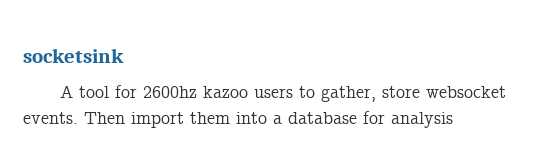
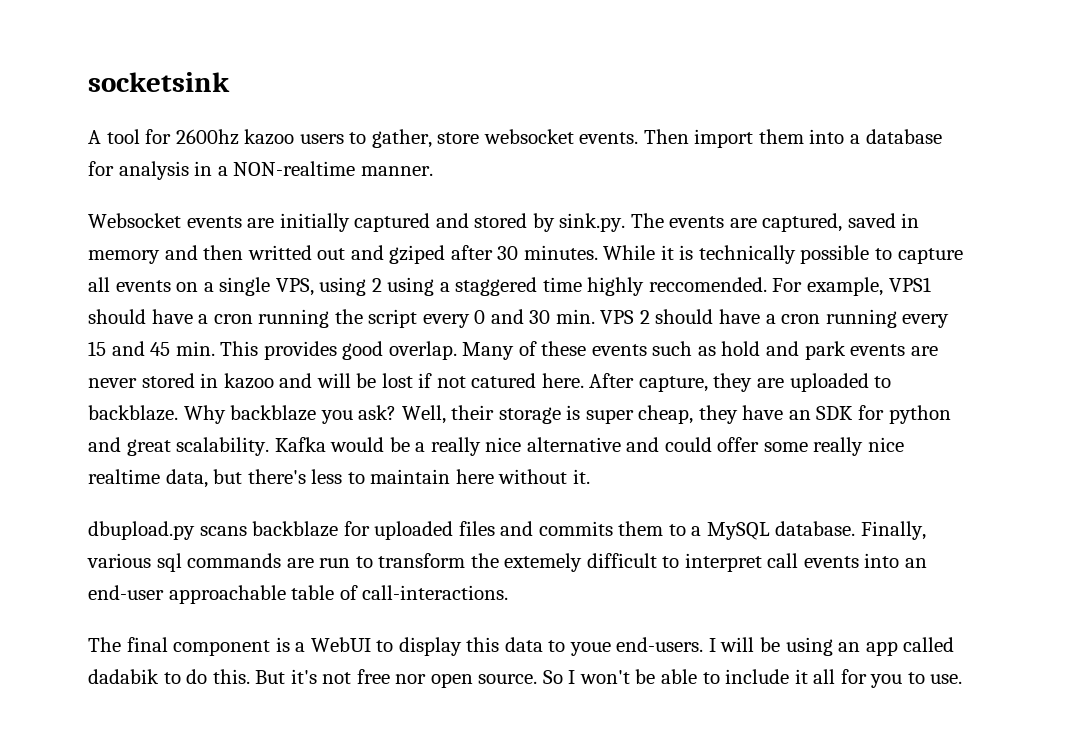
(453, 120) none -> [194,161,433,176] [88,213,920,232] [88,245,963,264] [88,277,931,296] [88,309,950,328] [88,341,938,360] [88,373,892,392] [88,405,951,424] [88,437,905,456] [88,469,590,488] [88,521,926,540] [87,553,928,572] [88,585,509,604] [88,637,955,656] [88,669,963,688] in a NON-realtime manner. // Websocket events are initially captured and stored by sink.py. The events are captured, saved in memory and then writted out and gziped after 30 minutes. While it is technically possible to capture all events on a single VPS, using 2 using a staggered time highly reccomended. For example, VPS1 should have a cron running the script every 0 and 30 min. VPS 2 should have a cron running every 15 and 45 min. This provides good overlap. Many of these events such as hold and park events are never stored in kazoo and will be lost if not catured here. After capture, they are uploaded to backblaze. Why backblaze you ask? Well, their storage is super cheap, they have an SDK for python and great scalability. Kafka would be a really nice alternative and could offer some really nice realtime data, but there's less to maintain here without it. // dbupload.py scans backblaze for uploaded files and commits them to a MySQL database. Finally, various sql commands are run to transform the extemely difficult to interpret call events into an end-user approachable table of call-interactions. // The final component is a WebUI to display this data to youe end-users. I will be using an app called dadabik to do this. But it's not free nor open source. So I won't be able to include it all for you to use.

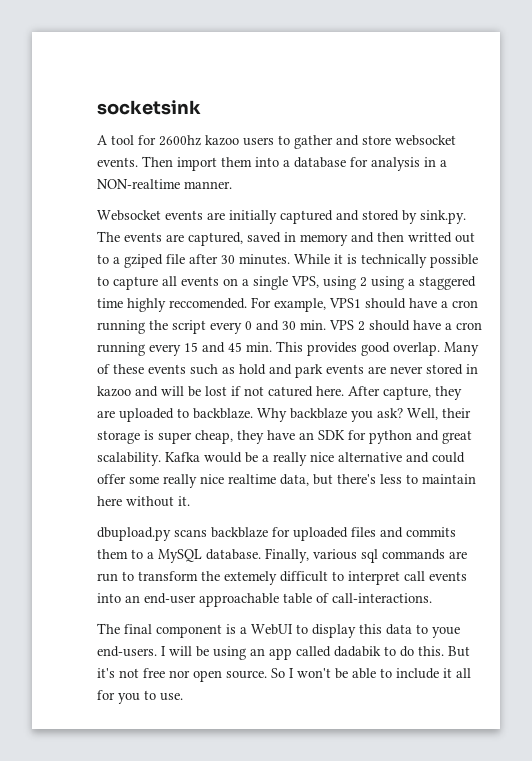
[371,129,432,148] gather, -> [294,135,359,149] gather and
[350,245,446,264] and gziped -> [97,254,185,268] to a gziped file

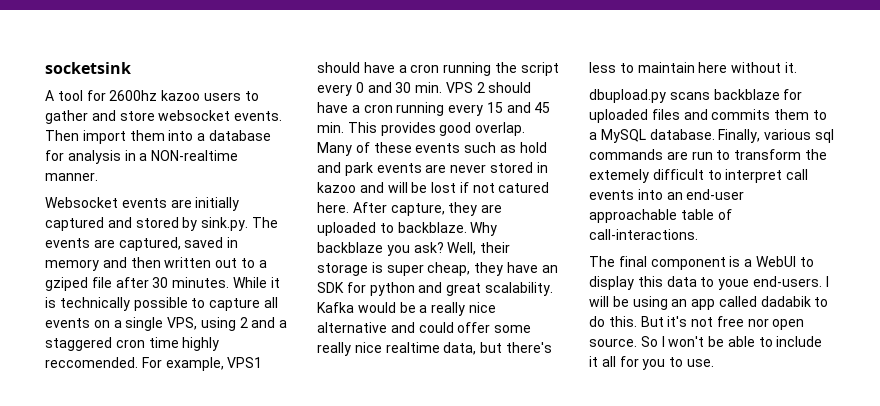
[408,232,452,243] writted -> [164,257,212,268] written
[371,276,404,290] using -> [251,317,276,328] and
(476, 283) none -> [115,339,145,348] cron

